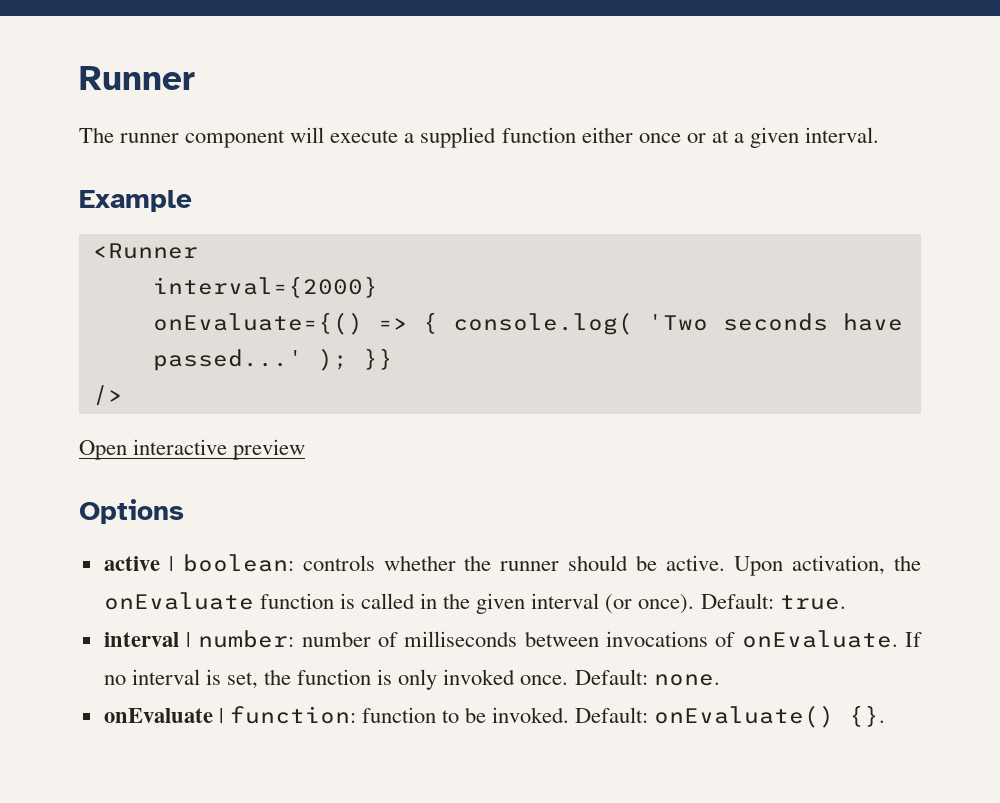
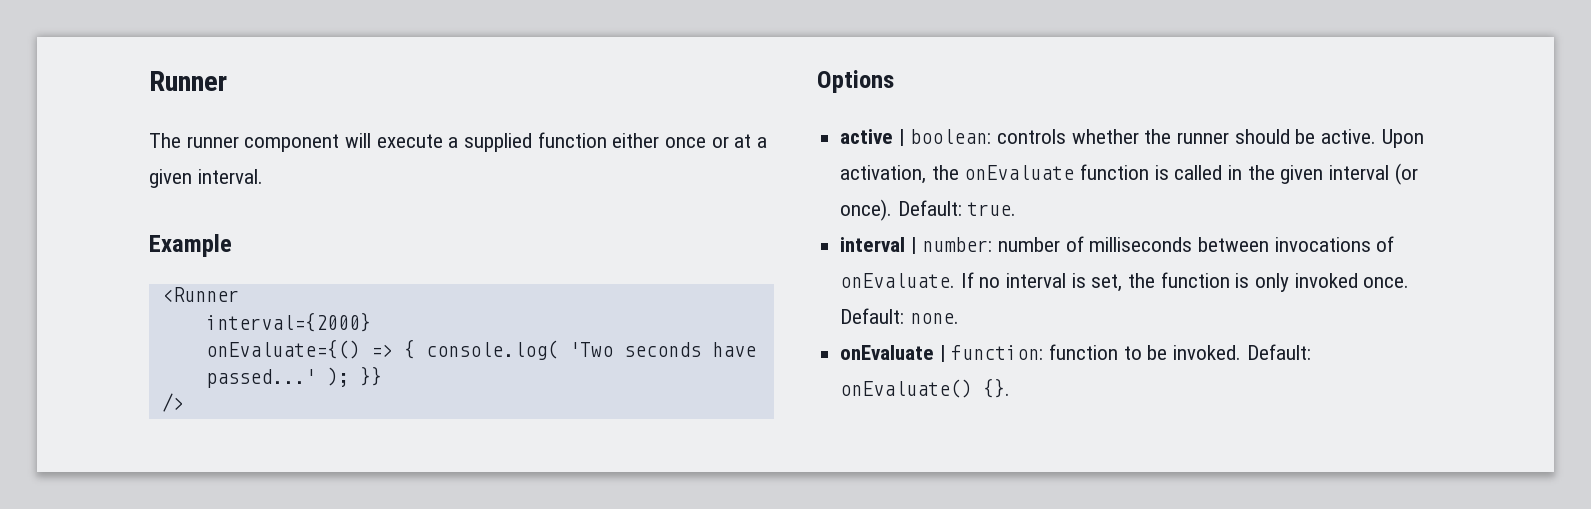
[79,439,306,460] // Open interactive preview -> (184, 402) none

